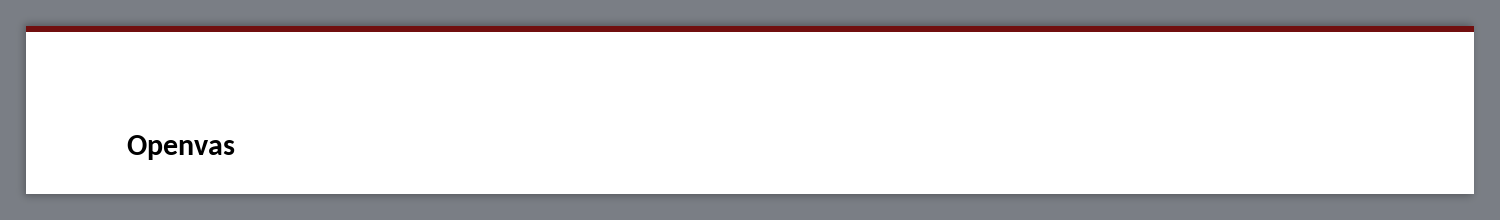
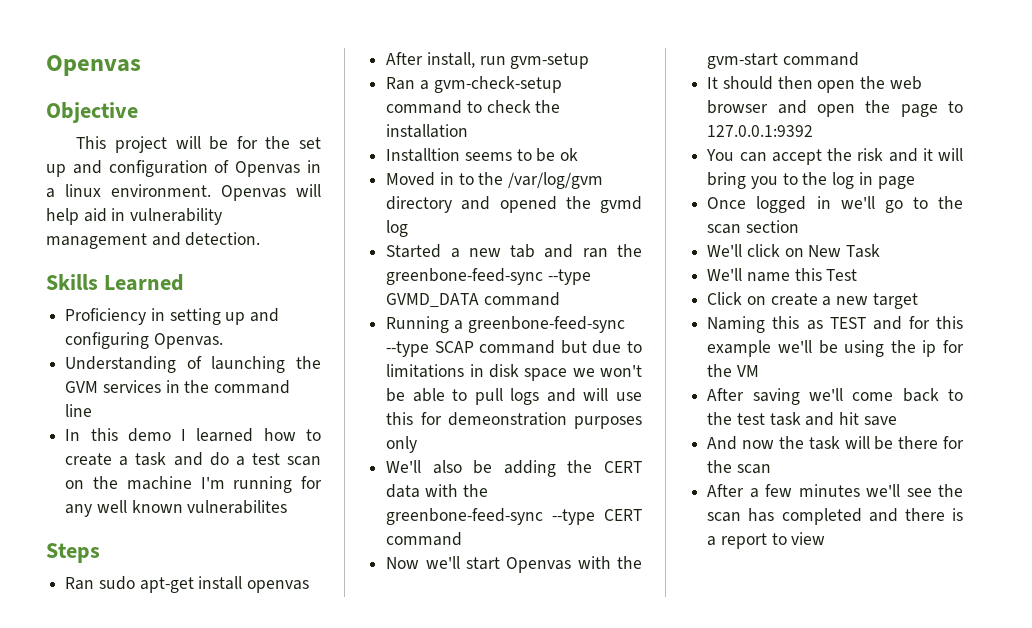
[127,135,235,160] Openvas -> [46,55,141,76] [46,102,138,123] [76,136,321,153] [46,160,321,177] [46,184,321,201] [46,208,223,225] [46,232,261,249] [46,274,184,291] [65,308,280,325] [65,332,223,349] [65,356,321,373] [65,380,291,394] [65,404,93,417] [65,428,321,442] [65,452,321,466] [65,476,322,493] [65,500,288,517] [46,543,100,563] [65,576,310,593] [386,52,590,69] [386,76,562,93] [386,100,561,114] [386,124,469,138] [386,148,579,162] [386,172,604,189] [386,196,642,213] [386,220,409,237] [386,244,642,258] [386,268,591,285] [386,292,560,307] [386,316,625,333] [386,340,642,357] [386,364,642,381] [386,388,642,405] [386,412,642,429] [386,436,418,453] [386,460,642,477] [386,484,488,498] [386,508,642,525] [386,532,463,546] [386,556,642,573] [707,52,859,69] [707,76,922,93] [707,100,963,117] [707,125,814,137] [706,148,963,165] [707,172,915,189] [707,196,963,213] [707,220,799,234] [707,244,881,258] [707,268,858,282] [707,292,918,309] [707,316,963,333] [707,340,964,357] [707,364,759,377] [707,388,963,405] [707,412,897,426] [707,436,964,450] [707,460,771,474] [707,484,963,498] [707,508,963,525] [707,532,826,549] Openvas // Objective // This project will be for the set up and configuration of Openvas in a linux environment. Openvas will help aid in vulnerability management and detection. // Skills Learned // Proficiency in setting up and configuring Openvas. // Understanding of launching the GVM services in the command line // In this demo I learned how to create a task and do a test scan on the machine I'm running for any well known vulnerabilites // Steps // Ran sudo apt-get install openvas // After install, run gvm-setup // Ran a gvm-check-setup command to check the installation // Installtion seems to be ok // Moved in to the /var/log/gvm directory and opened the gvmd log // Started a new tab and ran the greenbone-feed-sync --type GVMD_DATA command // Running a greenbone-feed-sync --type SCAP command but due to limitations in disk space we won't be able to pull logs and will use this for demeonstration purposes only // We'll also be adding the CERT data with the greenbone-feed-sync --type CERT command // Now we'll start Openvas with the gvm-start command // It should then open the web browser and open the page to 127.0.0.1:9392 // You can accept the risk and it will bring you to the log in page // Once logged in we'll go to the scan section // We'll click on New Task // We'll name this Test // Click on create a new target // Naming this as TEST and for this example we'll be using the ip for the VM // After saving we'll come back to the test task and hit save // And now the task will be there for the scan // After a few minutes we'll see the scan has completed and there is a report to view

